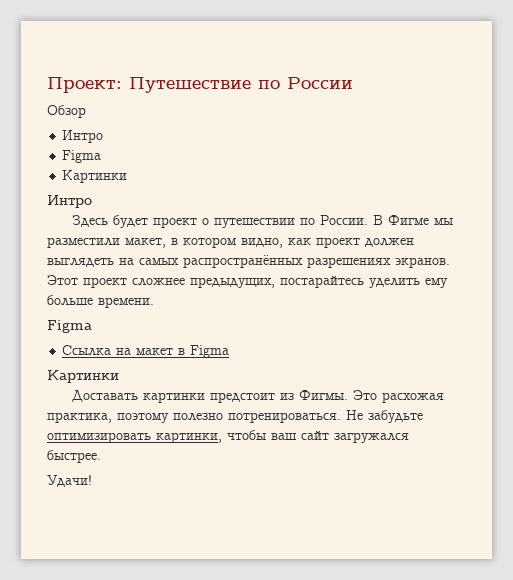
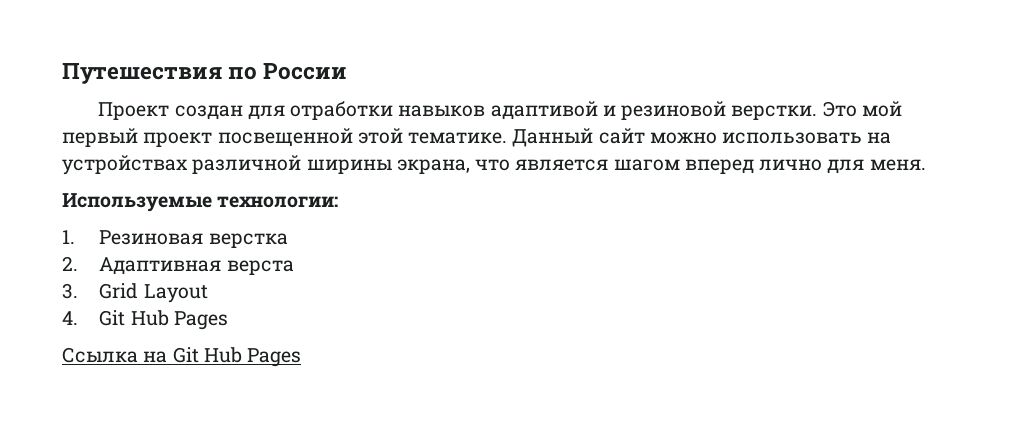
[47,77,251,93] Проект: Путешествие -> [62,63,222,84] Путешествия
[47,105,86,118] [62,130,104,143] [62,150,102,163] [62,170,128,183] [47,195,92,208] [71,215,453,228] [47,237,414,248] [47,255,450,268] [47,275,448,288] [47,295,154,308] [47,320,92,333] [62,345,230,358] [47,370,119,383] [71,390,444,403] [47,410,423,423] [47,430,409,443] [47,450,101,463] [47,475,92,487] Обзор // Интро // Figma // Картинки // Интро // Здесь будет проект о путешествии по России. В Фигме мы разместили макет, в котором видно, как проект должен выглядеть на самых распространённых разрешениях экранов. Этот проект сложнее предыдущих, постарайтесь уделить ему больше времени. // Figma // Ссылка на макет в Figma // Картинки // Доставать картинки предстоит из Фигмы. Это расхожая практика, поэтому полезно потренироваться. Не забудьте оптимизировать картинки, чтобы ваш сайт загружался быстрее. // Удачи! -> [98,101,902,120] [62,128,892,147] [62,155,926,175] [62,193,339,212] [62,230,288,248] [62,256,294,275] [62,283,208,303] [62,310,229,330] [62,347,302,367] Проект создан для отработки навыков адаптивой и резиновой верстки. Это мой первый проект посвещенной этой тематике. Данный сайт можно использовать на устройствах различной ширины экрана, что является шагом вперед лично для меня. // Используемые технологии: // 1. Резиновая верстка // 2. Адаптивная верста // 3. Grid Layout // 4. Git Hub Pages // Ссылка на Git Hub Pages

